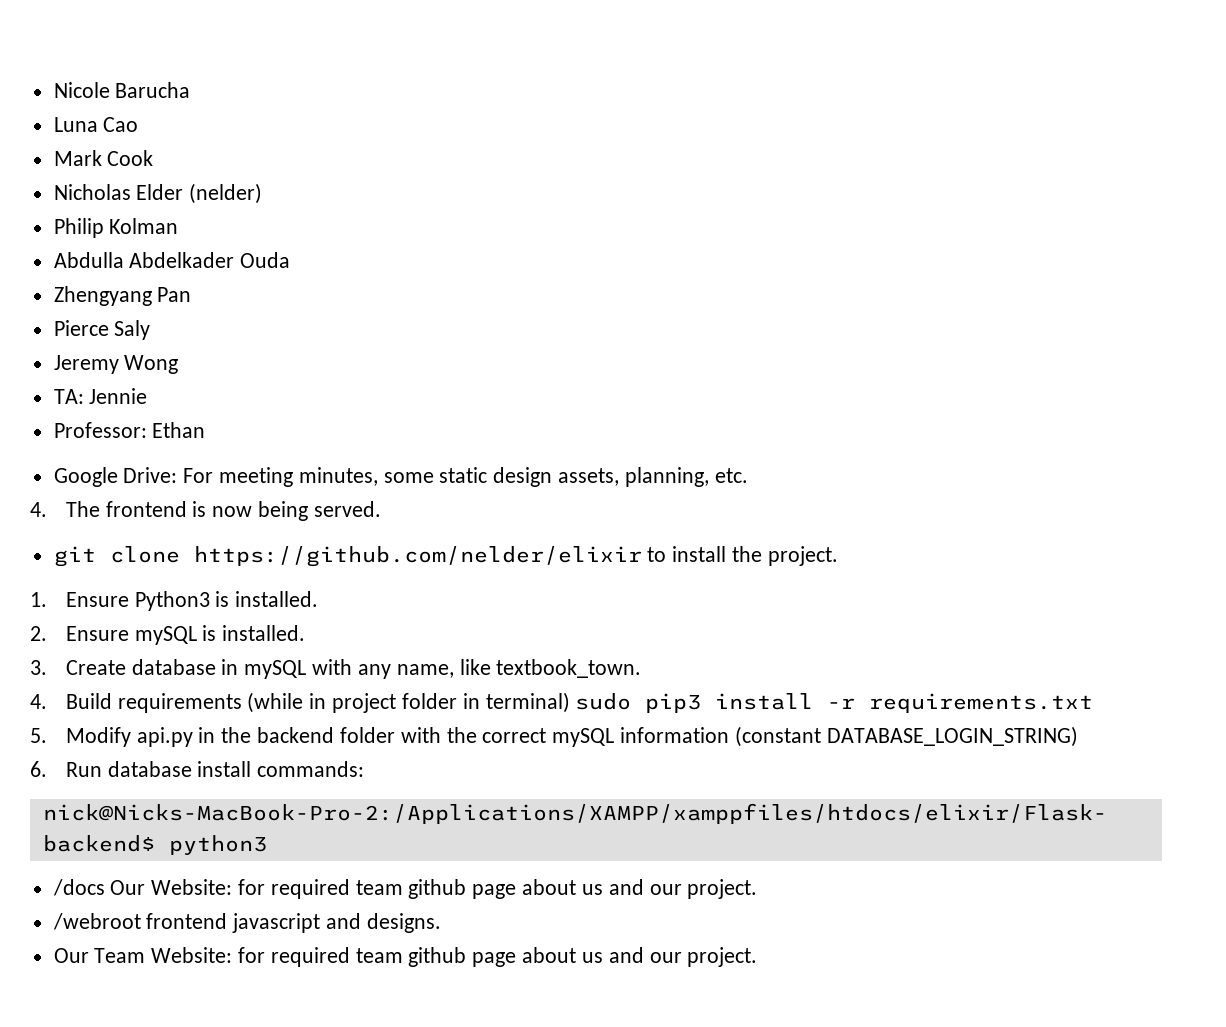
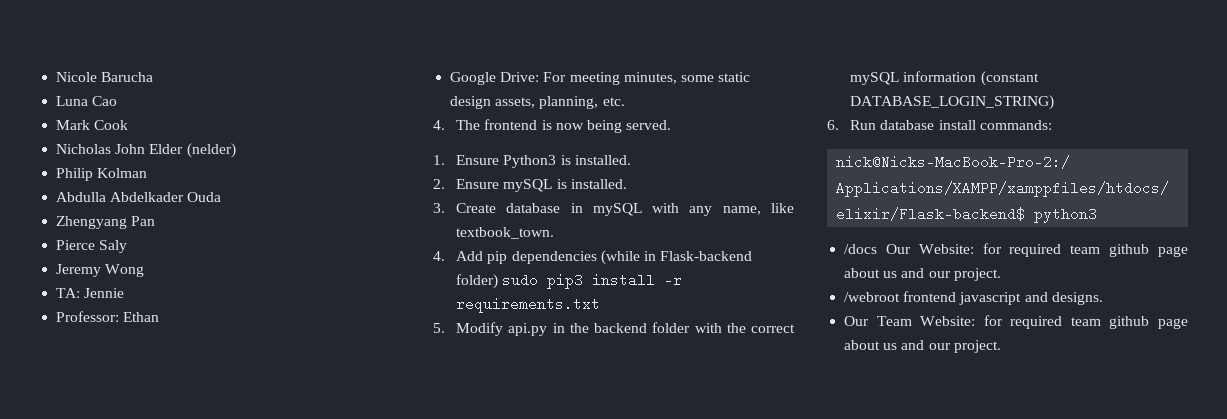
(131, 192) none -> [115,144,146,154] John
[53,546,838,567] // git clone https://github.com/nelder/elixir to install the project. -> (672, 125) none
[65,692,570,713] Build requirements (while in project folder in terminal) -> [456,250,753,265] [456,274,499,289] Add pip dependencies (while in Flask-backend folder)

